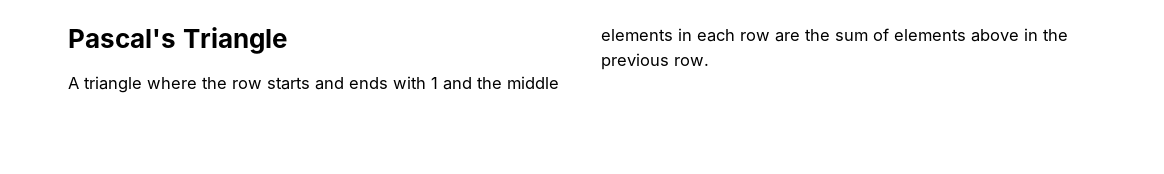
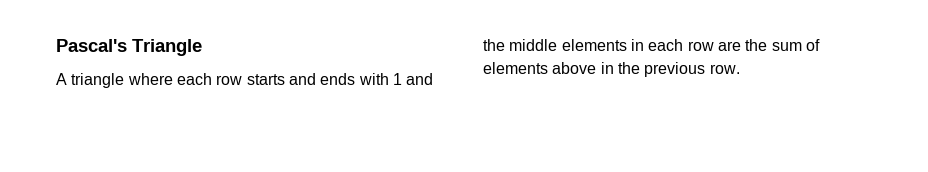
[202,77,227,89] the -> [176,73,212,85] each

